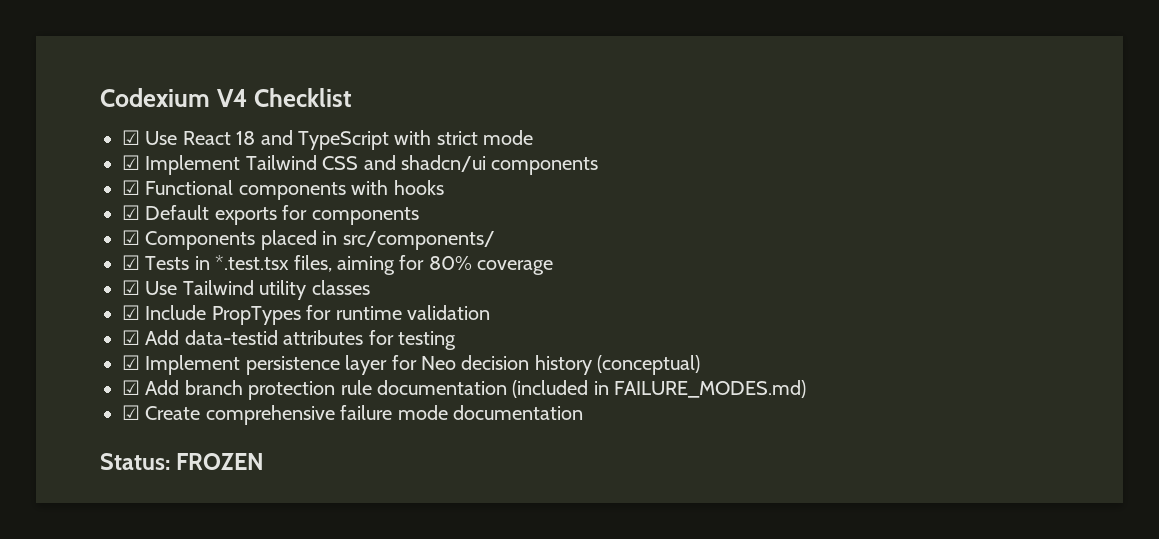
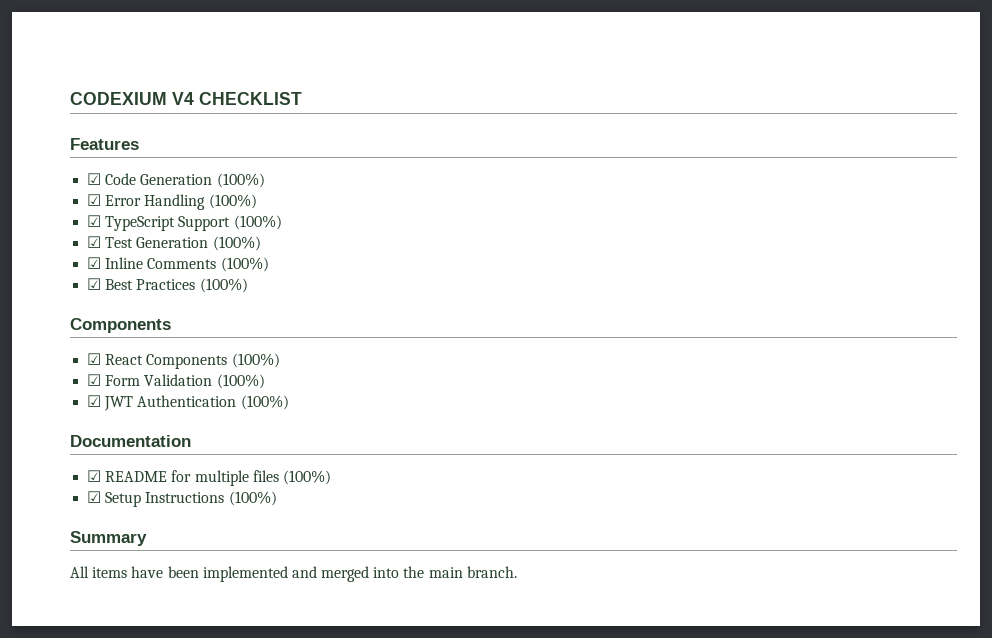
[100,88,353,107] [122,130,534,150] [122,155,599,175] [122,180,444,200] [122,205,419,225] [122,230,495,250] [122,255,554,275] [122,280,370,300] [122,305,490,325] [122,330,456,350] [122,355,701,375] [122,380,807,400] [122,405,583,425] [100,453,265,470] Codexium V4 Checklist // ☑ Use React 18 and TypeScript with strict mode // ☑ Implement Tailwind CSS and shadcn/ui components // ☑ Functional components with hooks // ☑ Default exports for components // ☑ Components placed in src/components/ // ☑ Tests in *.test.tsx files, aiming for 80% coverage // ☑ Use Tailwind utility classes // ☑ Include PropTypes for runtime validation // ☑ Add data-testid attributes for testing // ☑ Implement persistence layer for Neo decision history (conceptual) // ☑ Add branch protection rule documentation (included in FAILURE_MODES.md) // ☑ Create comprehensive failure mode documentation // Status: FROZEN -> [70,92,302,105] [70,138,139,150] [87,173,265,188] [87,194,257,210] [87,215,282,231] [87,236,261,251] [87,257,269,272] [87,278,248,293] [70,318,171,333] [87,353,280,369] [87,374,265,389] [87,395,289,411] [70,435,191,447] [87,470,331,486] [87,491,277,507] [70,531,147,546] [70,566,517,582] CODEXIUM V4 CHECKLIST // Features // ☑ Code Generation (100%) // ☑ Error Handling (100%) // ☑ TypeScript Support (100%) // ☑ Test Generation (100%) // ☑ Inline Comments (100%) // ☑ Best Practices (100%) // Components // ☑ React Components (100%) // ☑ Form Validation (100%) // ☑ JWT Authentication (100%) // Documentation // ☑ README for multiple files (100%) // ☑ Setup Instructions (100%) // Summary // All items have been implemented and merged into the main branch.

